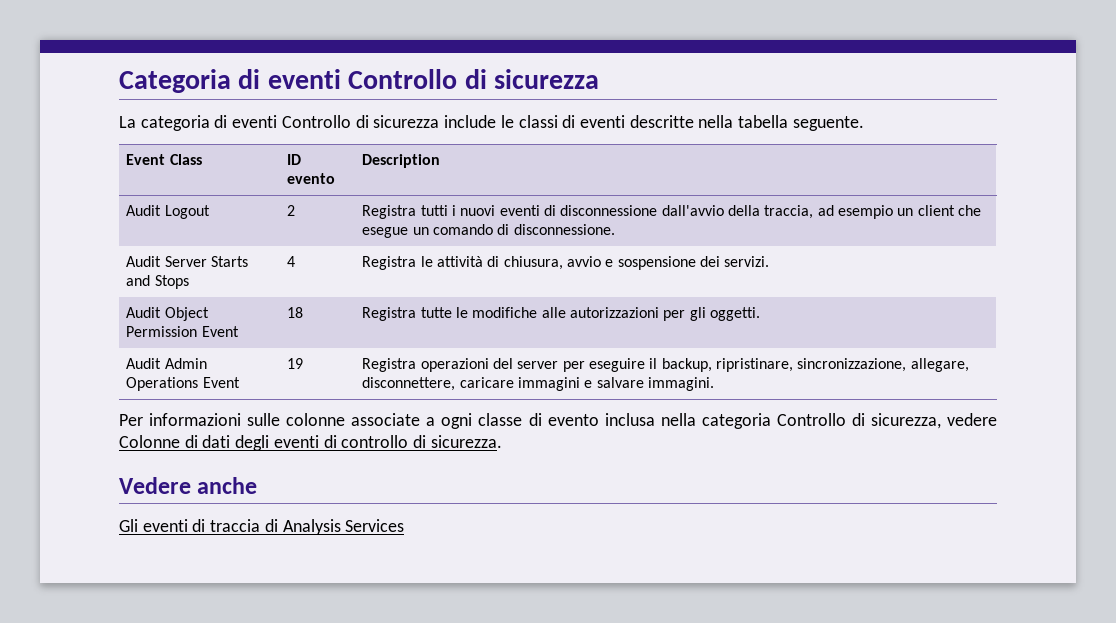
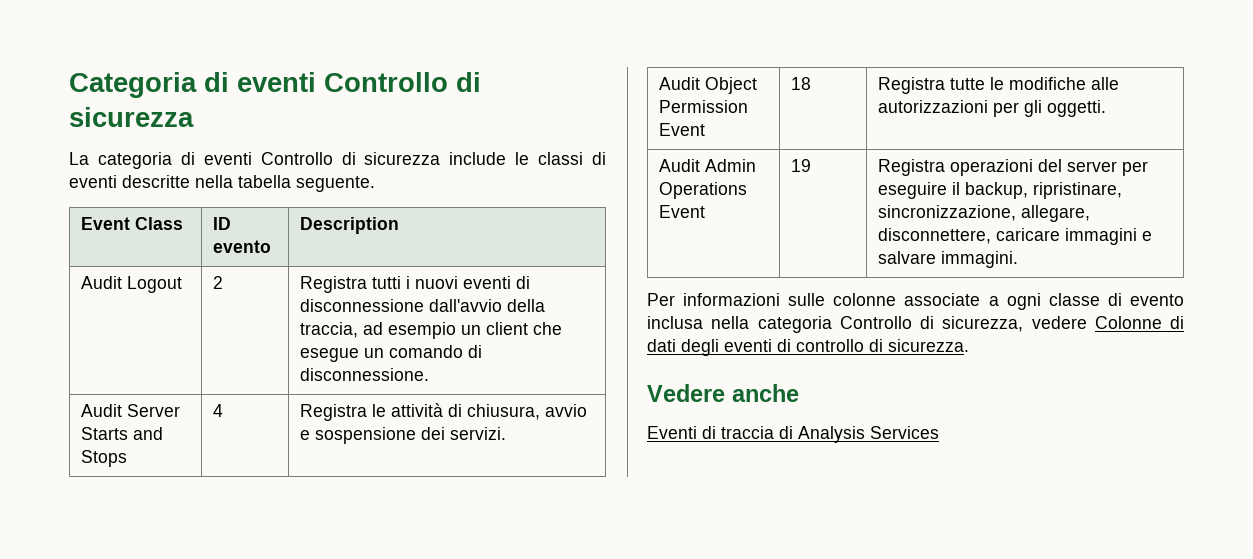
[119,519,188,532] Gli eventi -> [647,426,697,439] Eventi

